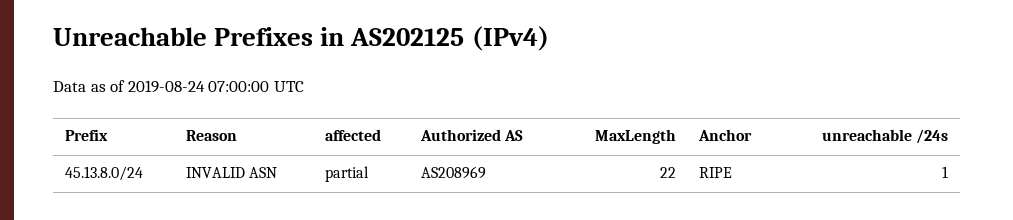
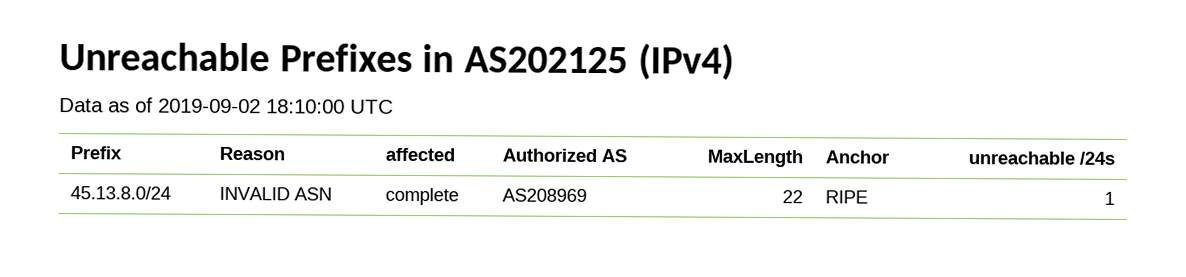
[127,80,270,93] 2019-08-24 07:00:00 -> [158,98,345,114] 2019-09-02 18:10:00
[325,166,370,182] partial -> [385,187,460,206] complete

